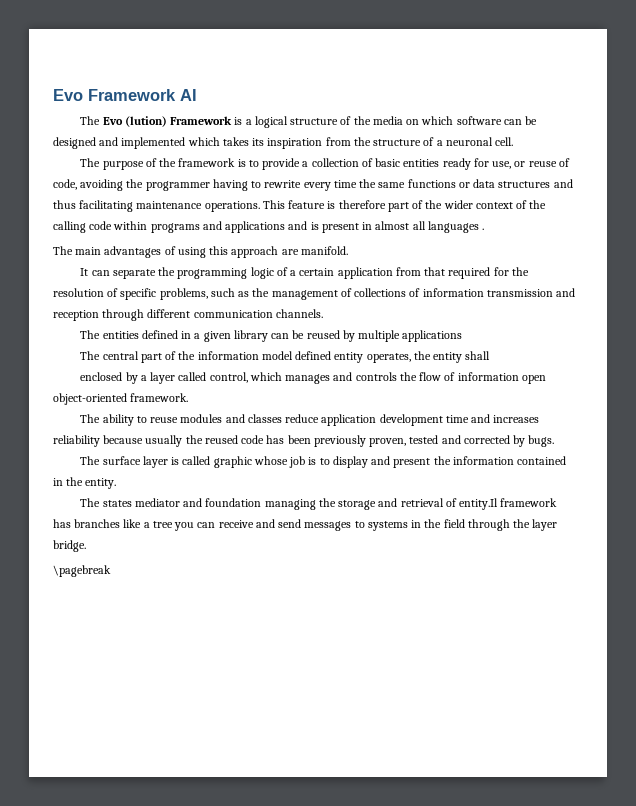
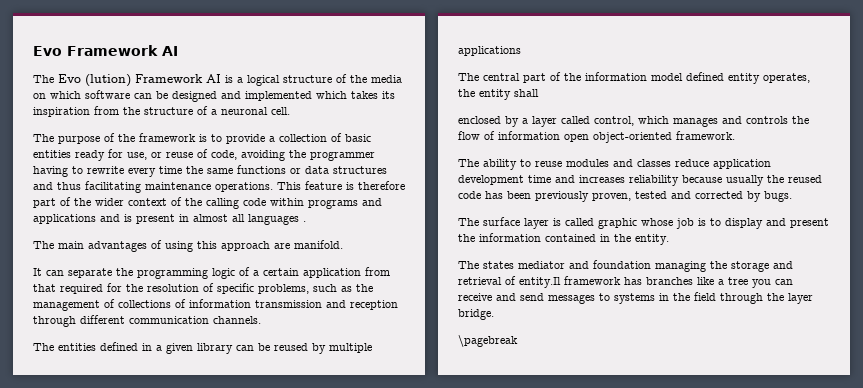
(233, 120) none -> [206,74,221,83] AI

